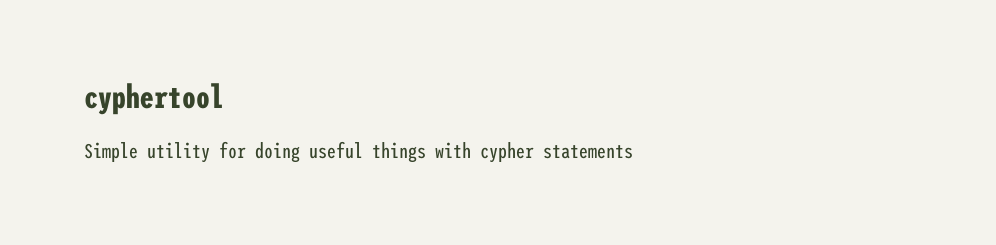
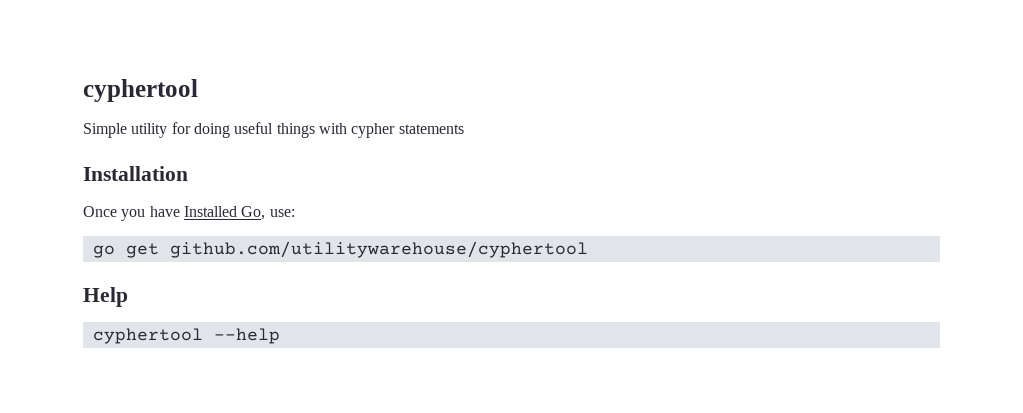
(633, 152) none -> [83,166,188,181] [83,206,295,221] [92,241,588,258] [83,287,128,307] [92,328,280,344] // Installation // Once you have Installed Go, use: // go get github.com/utilitywarehouse/cyphertool // Help // cyphertool --help

